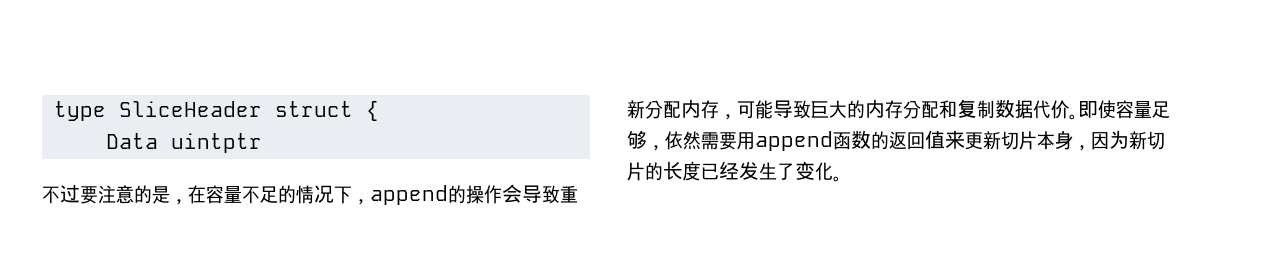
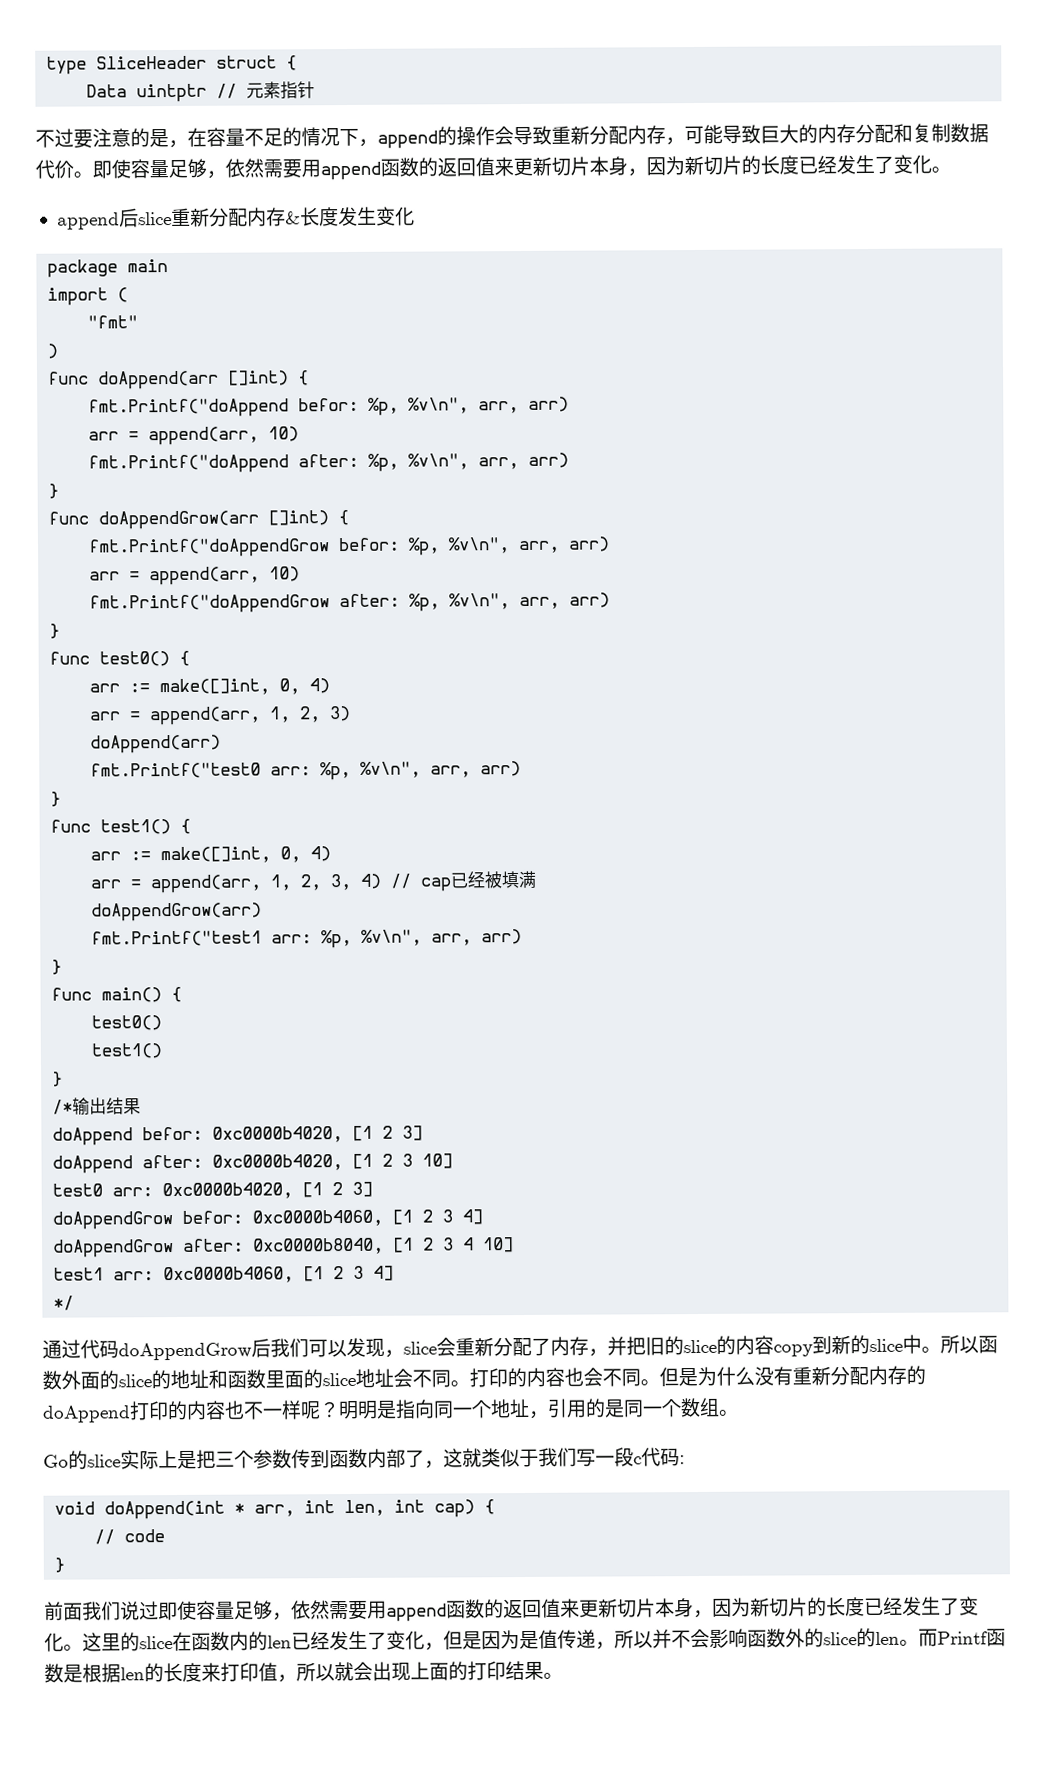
(262, 143) none -> [216,81,316,100] // 元素指针
(842, 179) none -> [56,206,415,230] [47,259,169,278] [47,287,129,306] [87,315,139,329] [47,343,59,359] [48,370,310,390] [88,396,570,418] [88,426,300,446] [88,452,570,474] [48,483,60,499] [48,509,350,530] [88,536,611,558] [89,566,301,586] [89,592,611,614] [49,623,61,639] [49,650,191,667] [89,678,331,696] [89,705,352,726] [90,734,222,754] [90,761,522,781] [50,791,62,807] [50,818,192,835] [90,846,332,864] [90,870,537,894] [91,902,263,922] [91,929,523,949] [51,959,63,975] [51,986,183,1003] [91,1015,163,1031] [91,1043,163,1059] [52,1071,64,1087] [52,1097,142,1116] [52,1125,424,1146] [52,1153,454,1174] [52,1181,374,1200] [52,1209,484,1230] [53,1237,515,1258] [53,1265,395,1284] [53,1295,75,1311] [42,1334,998,1361] [42,1365,926,1390] [42,1397,739,1423] [43,1447,685,1470] [54,1499,496,1520] [94,1529,166,1545] [54,1557,66,1573] [44,1596,979,1622] [44,1627,1006,1652] [44,1661,563,1683] // append后slice重新分配内存&长度发生变化 // package main // import ( // "fmt" // ) // func doAppend(arr []int) { // fmt.Printf("doAppend befor: %p, %v\n", arr, arr) // arr = append(arr, 10) // fmt.Printf("doAppend after: %p, %v\n", arr, arr) // } // func doAppendGrow(arr []int) { // fmt.Printf("doAppendGrow befor: %p, %v\n", arr, arr) // arr = append(arr, 10) // fmt.Printf("doAppendGrow after: %p, %v\n", arr, arr) // } // func test0() { // arr := make([]int, 0, 4) // arr = append(arr, 1, 2, 3) // doAppend(arr) // fmt.Printf("test0 arr: %p, %v\n", arr, arr) // } // func test1() { // arr := make([]int, 0, 4) // arr = append(arr, 1, 2, 3, 4) // cap已经被填满 // doAppendGrow(arr) // fmt.Printf("test1 arr: %p, %v\n", arr, arr) // } // func main() { // test0() // test1() // } // /*输出结果 // doAppend befor: 0xc0000b4020, [1 2 3] // doAppend after: 0xc0000b4020, [1 2 3 10] // test0 arr: 0xc0000b4020, [1 2 3] // doAppendGrow befor: 0xc0000b4060, [1 2 3 4] // doAppendGrow after: 0xc0000b8040, [1 2 3 4 10] // test1 arr: 0xc0000b4060, [1 2 3 4] // */ // 通过代码doAppendGrow后我们可以发现，slice会重新分配了内存，并把旧的slice的内容copy到新的slice中。所以函数外面的slice的地址和函数里面的slice地址会不同。打印的内容也会不同。但是为什么没有重新分配内存的doAppend打印的内容也不一样呢？明明是指向同一个地址，引用的是同一个数组。 // Go的slice实际上是把三个参数传到函数内部了，这就类似于我们写一段c代码: // void doAppend(int * arr, int len, int cap) { // // code // } // 前面我们说过即使容量足够，依然需要用append函数的返回值来更新切片本身，因为新切片的长度已经发生了变化。这里的slice在函数内的len已经发生了变化，但是因为是值传递，所以并不会影响函数外的slice的len。而Printf函数是根据len的长度来打印值，所以就会出现上面的打印结果。

